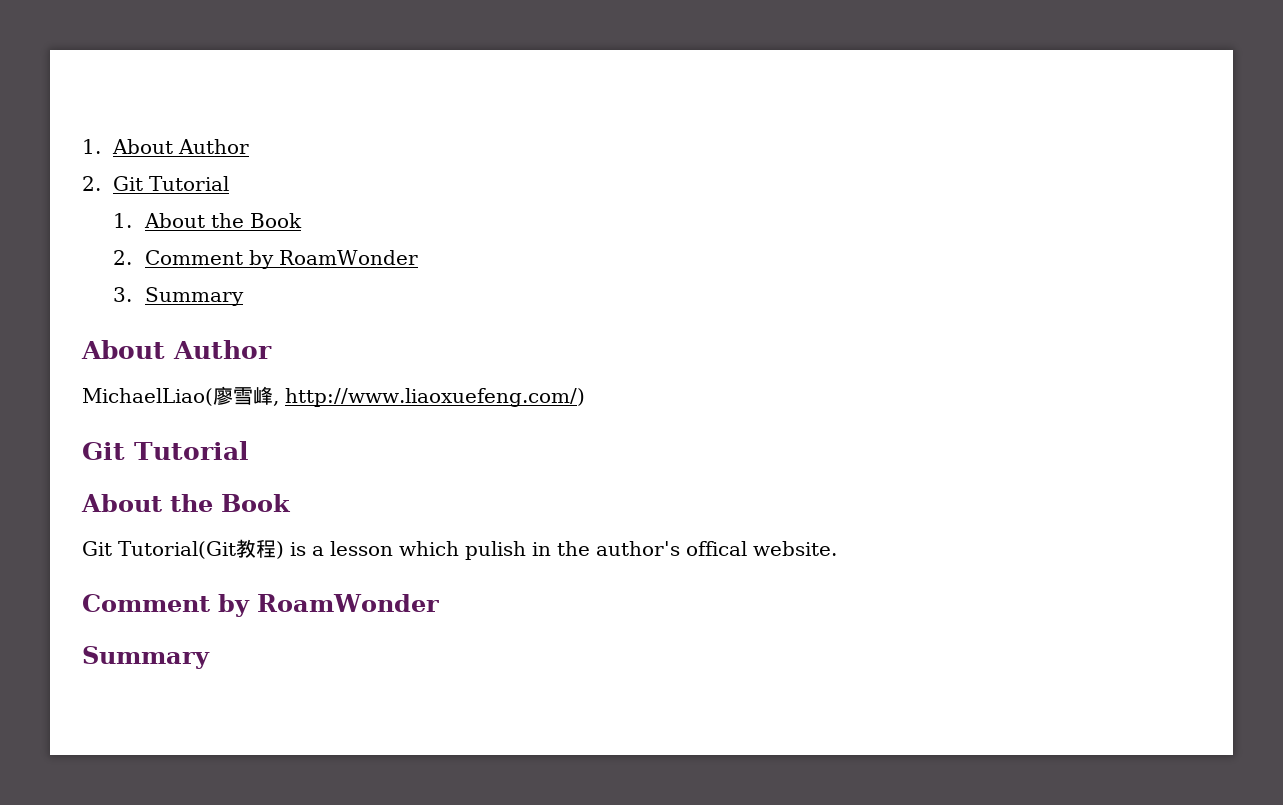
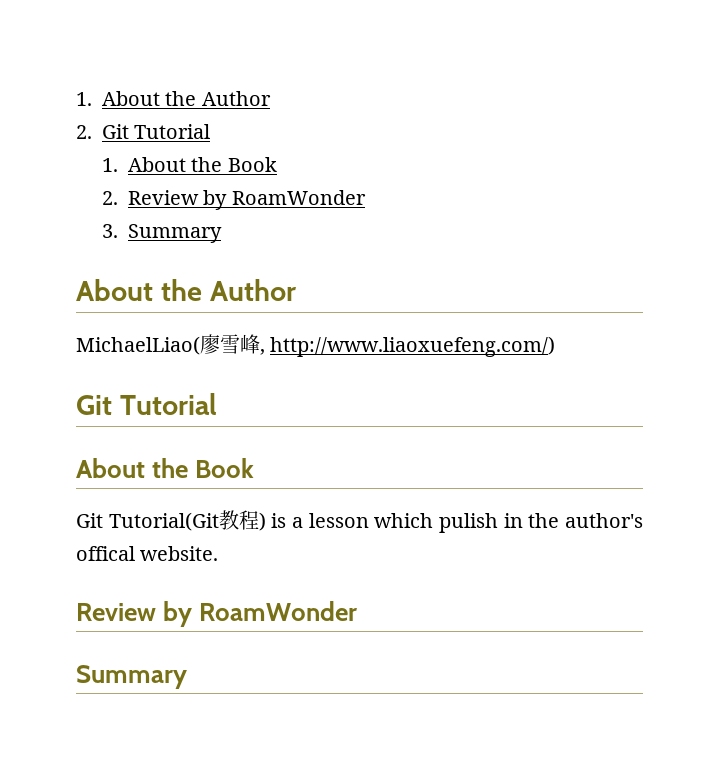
[82,139,174,154] 1. About -> [76,91,197,106] 1. About the
[144,250,243,265] Comment -> [128,190,200,205] Review
(165, 349) none -> [160,279,202,301] the
[82,594,210,612] Comment -> [76,603,156,621] Review

